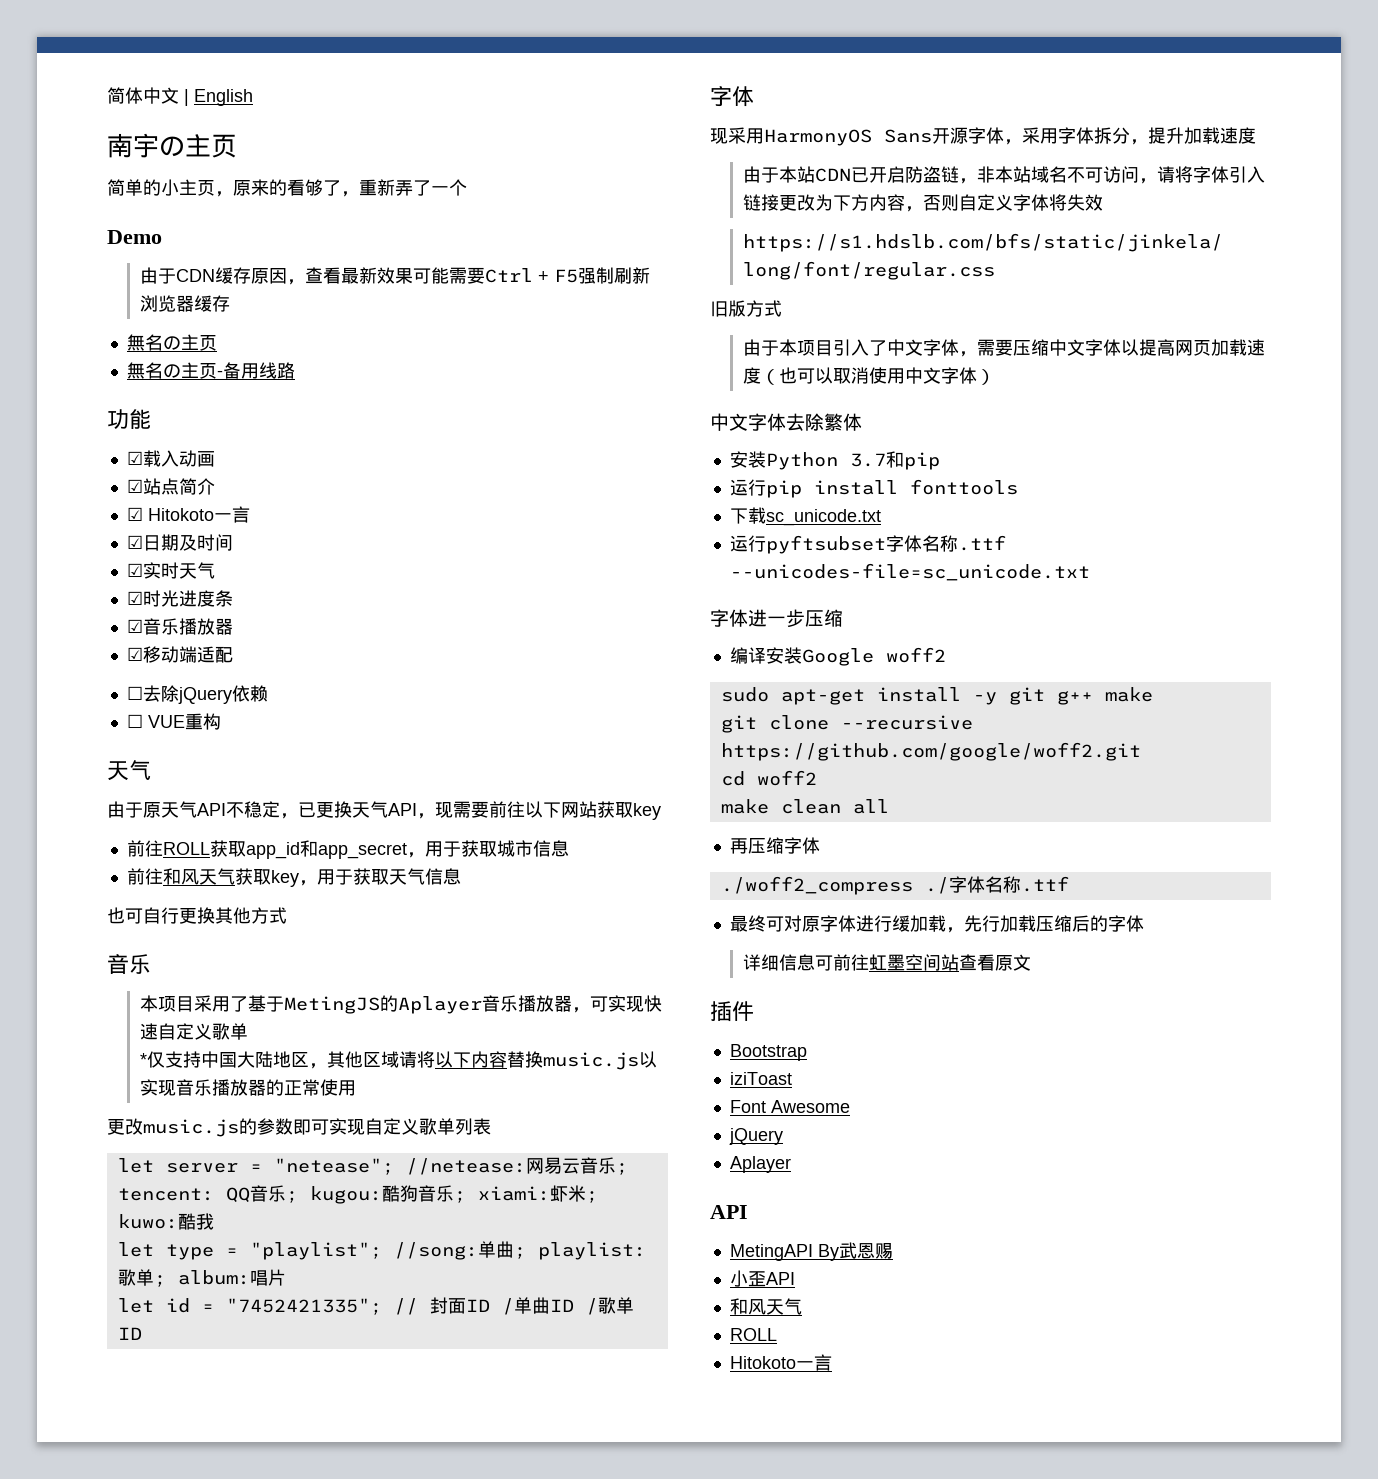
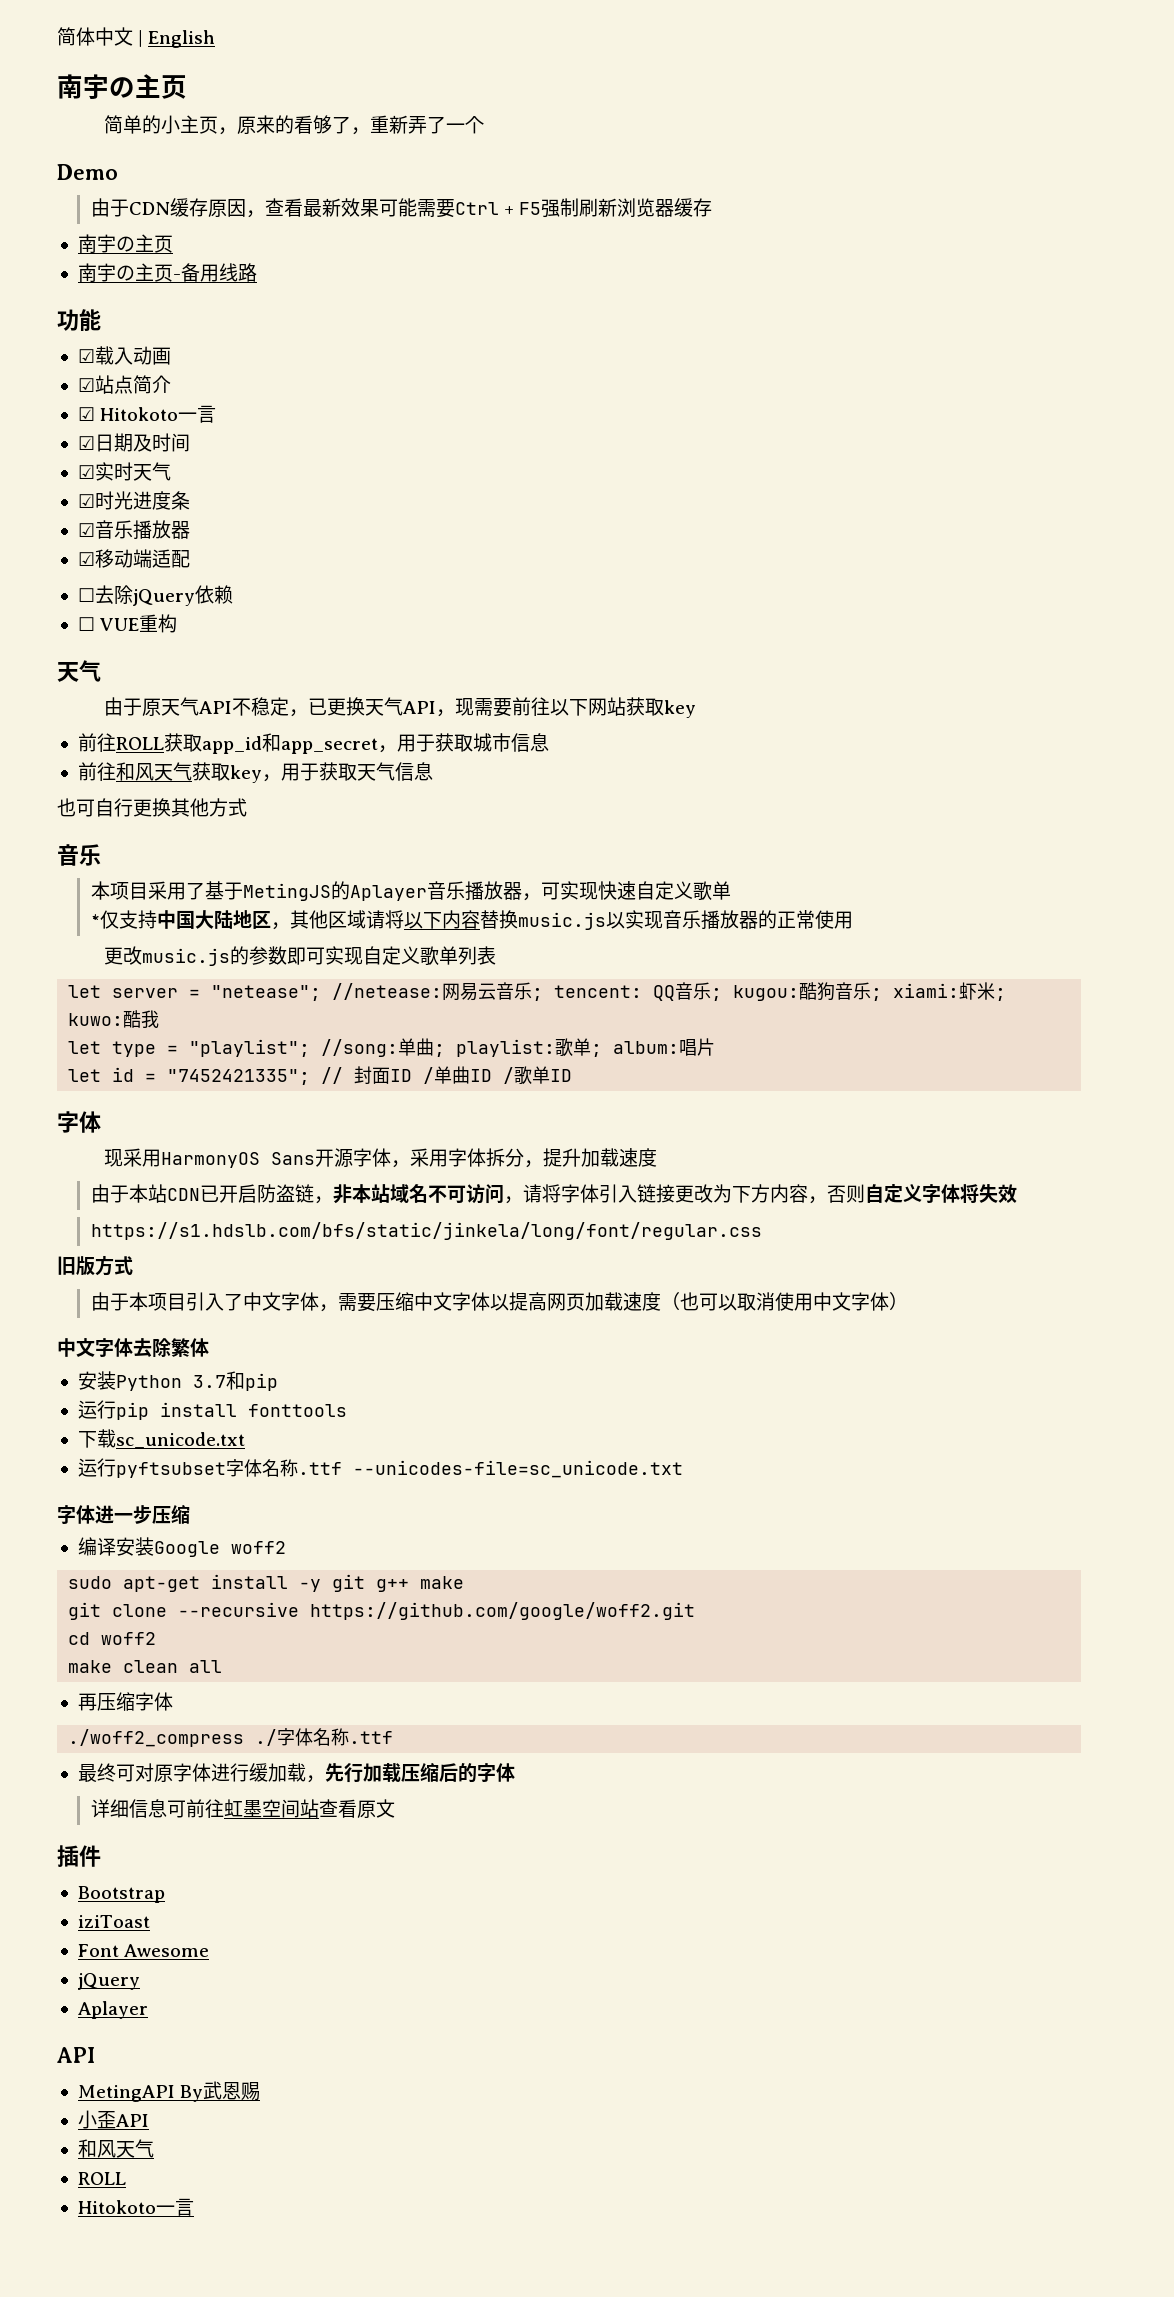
[126,334,217,351] [126,362,163,379] 無名の主页 // 無名 -> [77,234,173,253] [77,263,116,282] 南宇の主页 // 南宇

